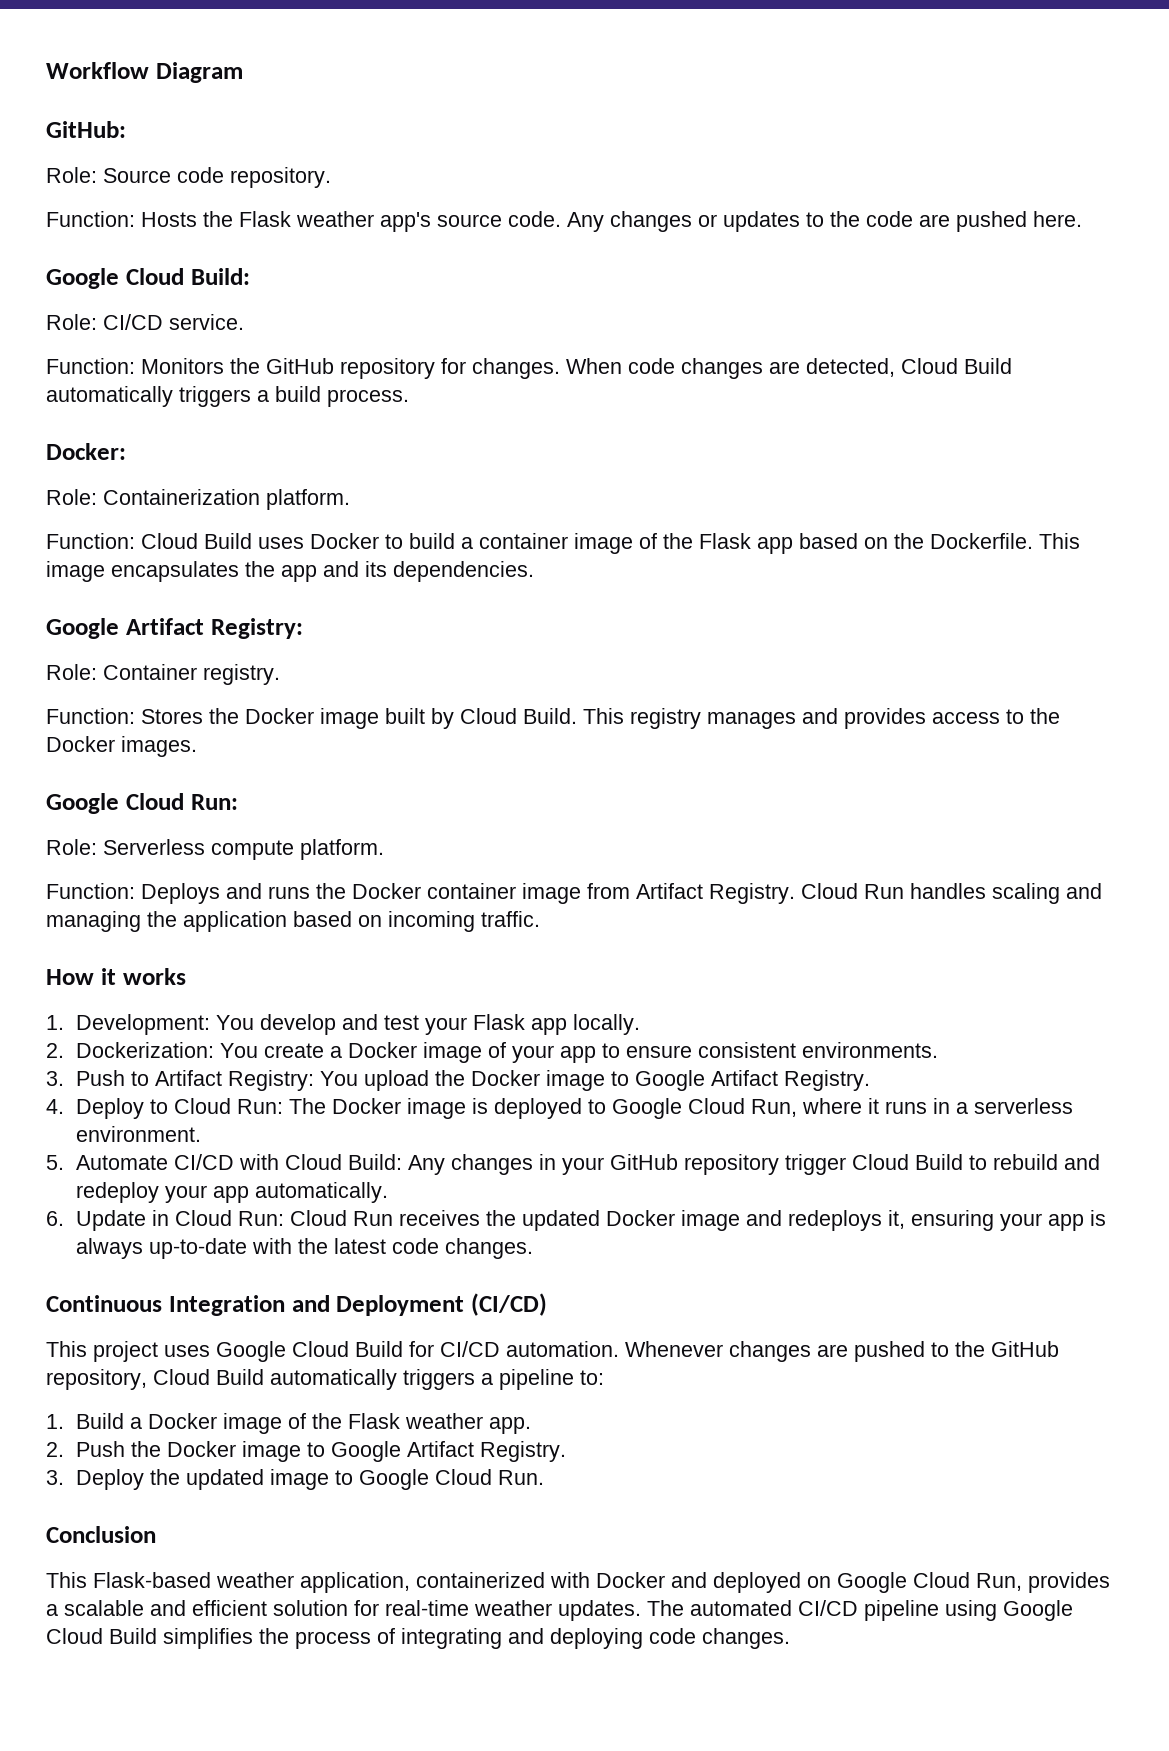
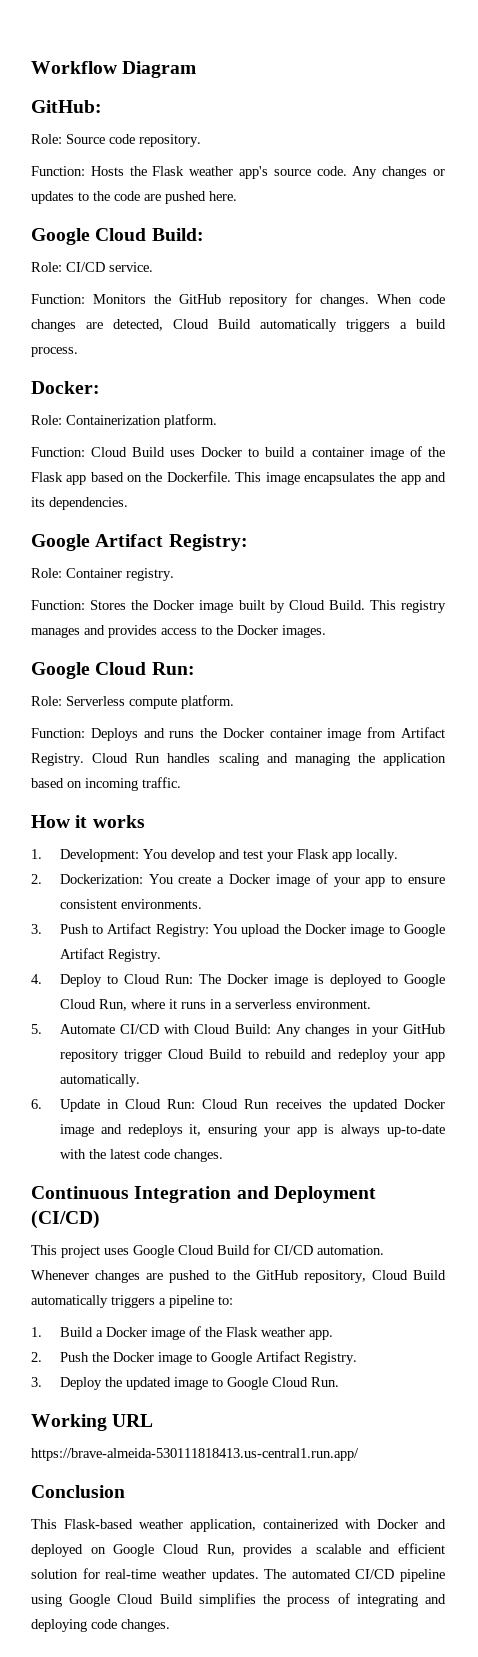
(545, 1477) none -> [31,1414,154,1431] [31,1448,359,1461] // Working URL // https://brave-almeida-530111818413.us-central1.run.app/

